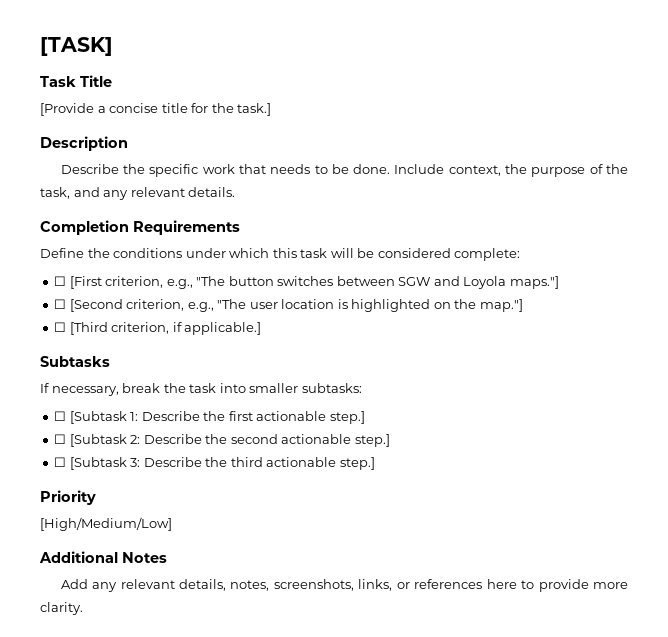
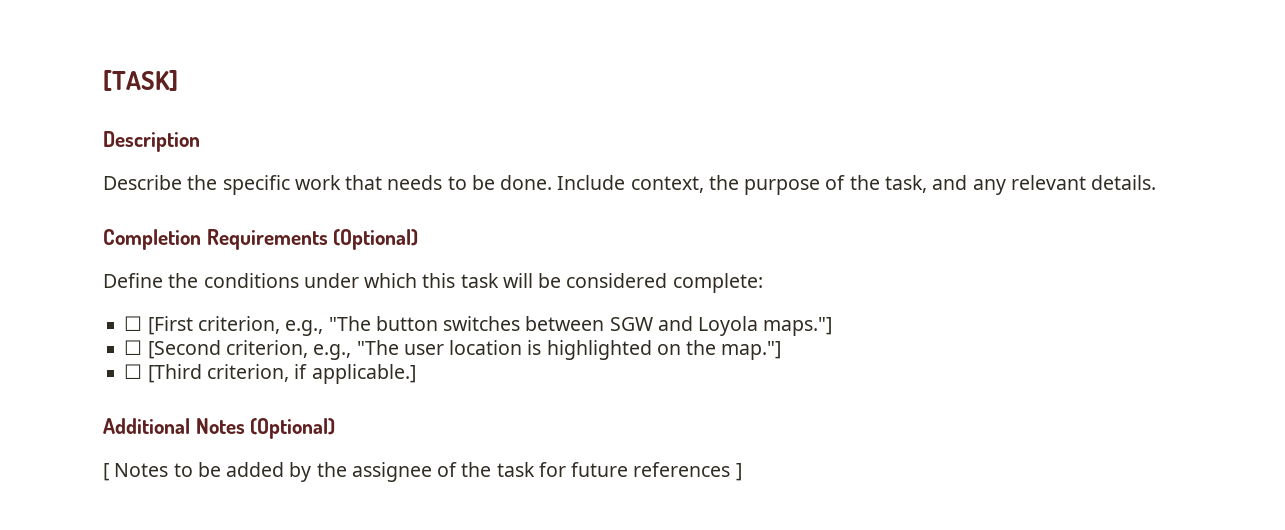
[40,75,112,87] [40,103,272,116] // Task Title // [Provide a concise title for the task.] -> (178, 80) none
(240, 227) none -> [333,229,419,250] (Optional)
[40,356,110,367] [40,383,362,396] [54,411,365,424] [54,434,390,447] [54,457,375,470] [40,490,96,505] [40,517,172,531] [39,551,167,563] [60,579,628,592] [40,602,83,615] Subtasks // If necessary, break the task into smaller subtasks: // ☐ [Subtask 1: Describe the first actionable step.] // ☐ [Subtask 2: Describe the second actionable step.] // ☐ [Subtask 3: Describe the third actionable step.] // Priority // [High/Medium/Low] // Additional Notes // Add any relevant details, notes, screenshots, links, or references here to provide more clarity. -> [103,418,336,439] [103,462,742,482] Additional Notes (Optional) // [ Notes to be added by the assignee of the task for future references ]

